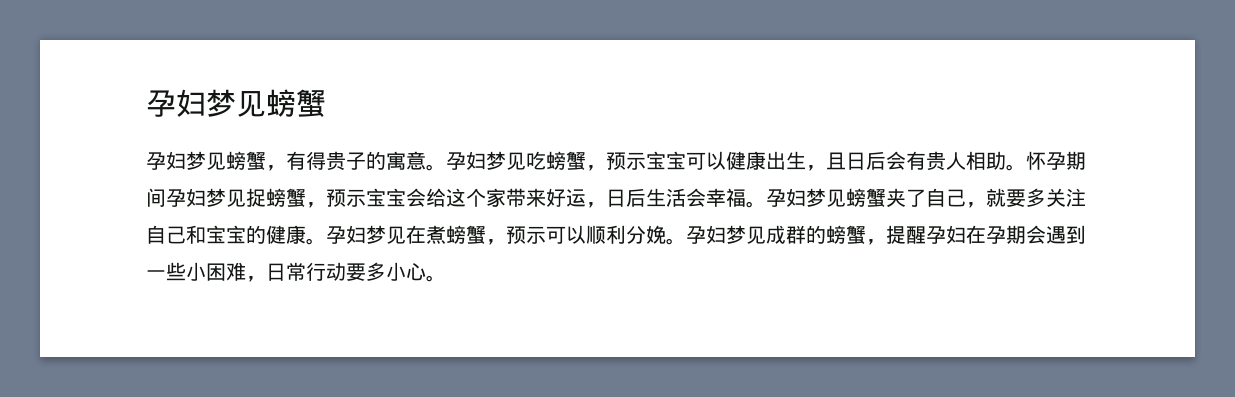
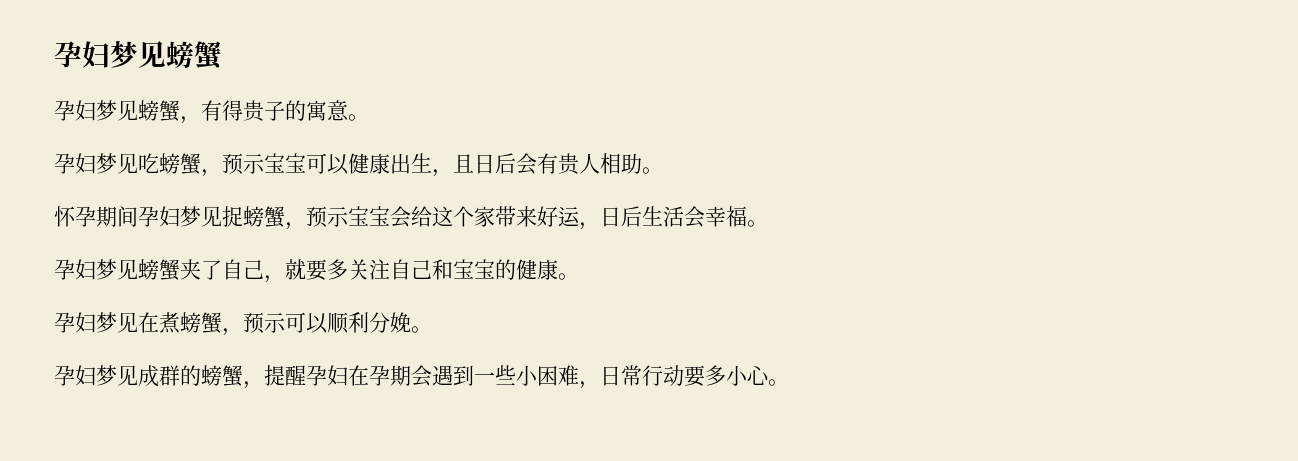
(446, 167) none -> (369, 117) //
(1026, 167) none -> (663, 170) //
(766, 204) none -> (768, 223) //
(326, 241) none -> (579, 276) //
(686, 241) none -> (432, 329) //

